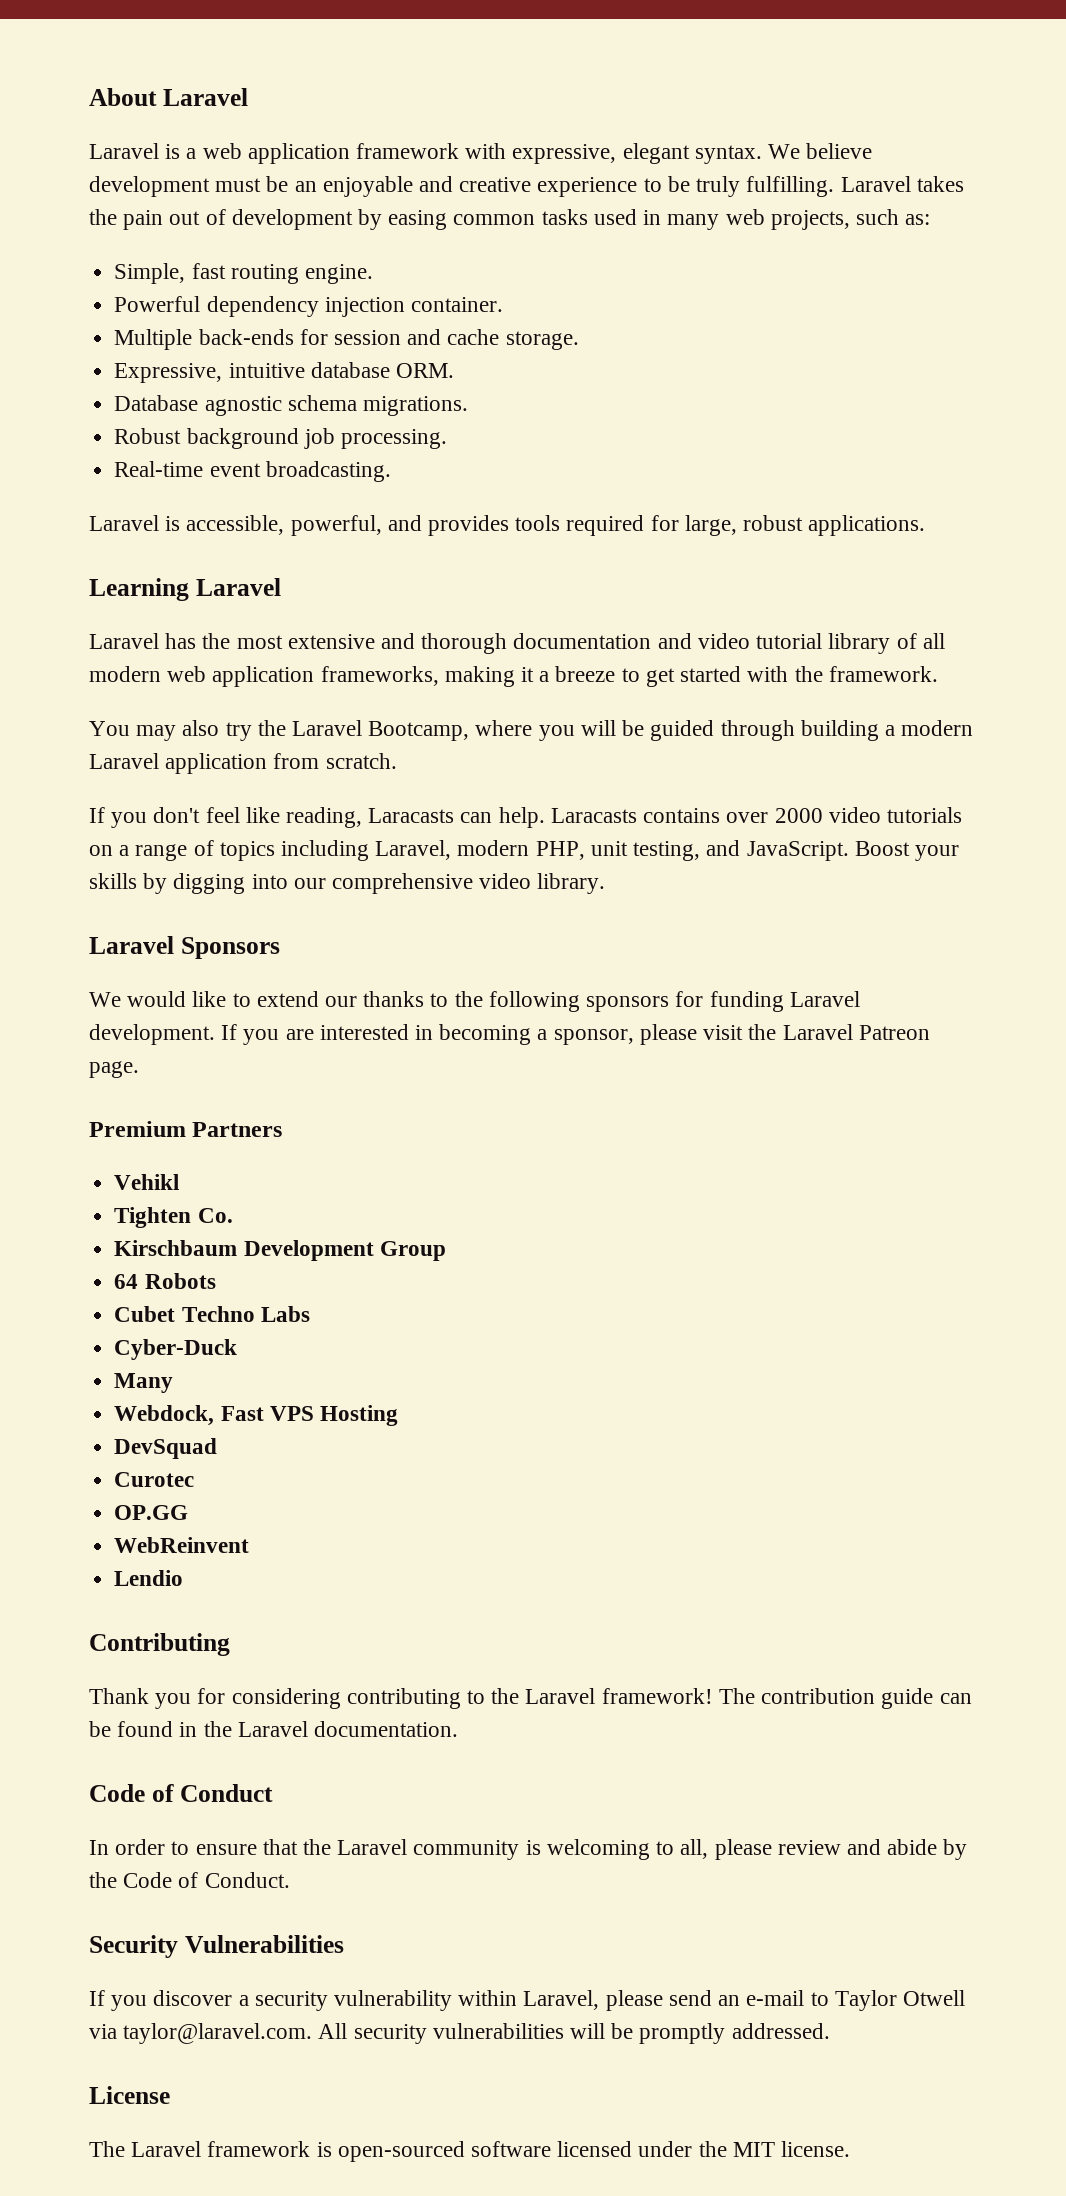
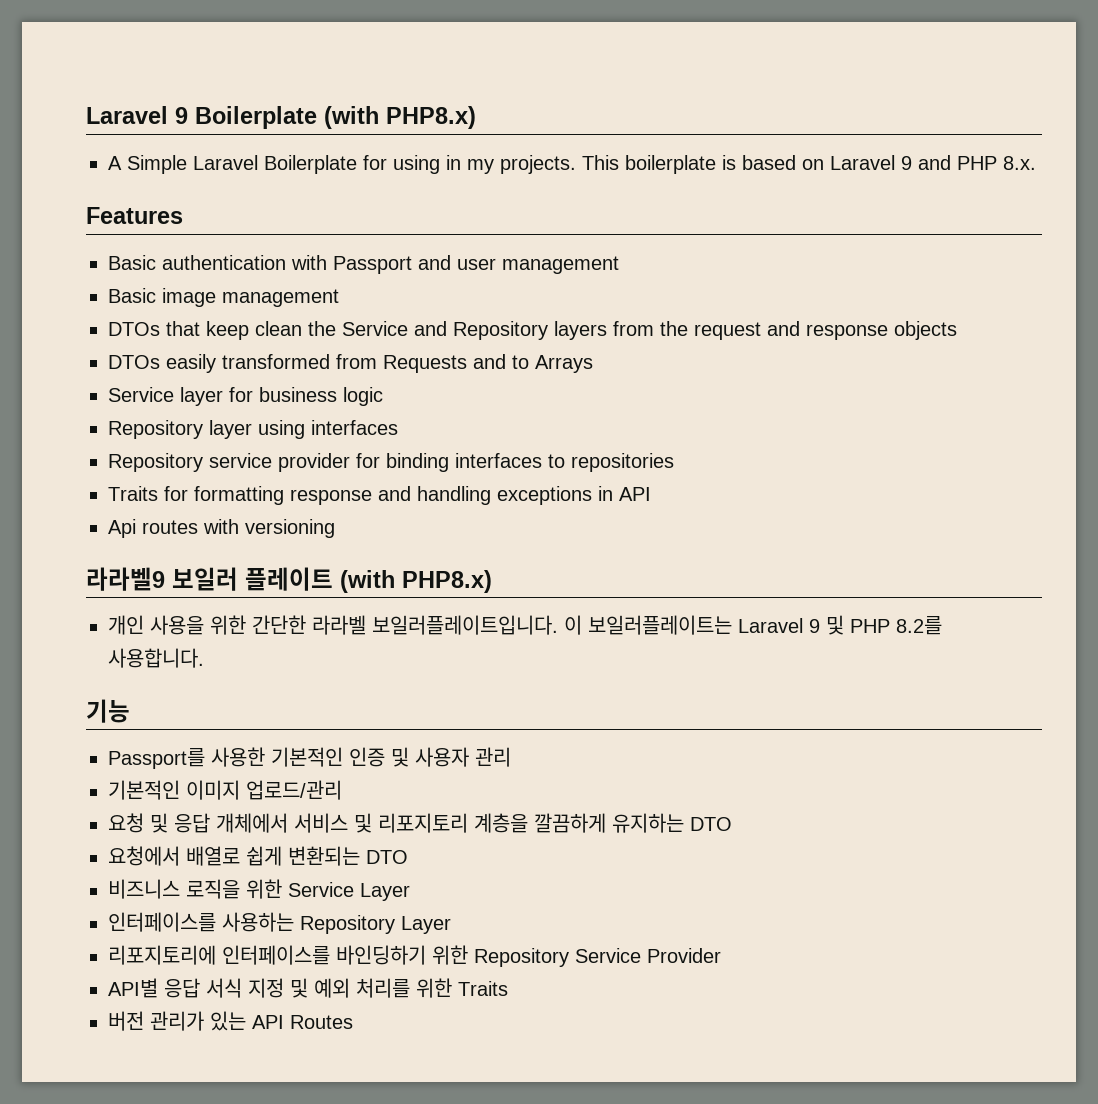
[89,88,248,106] [89,143,873,164] [89,176,964,197] [89,209,931,230] [114,263,373,284] [114,296,503,317] [114,329,579,350] [114,362,454,383] [114,395,468,416] [114,428,447,449] [114,461,391,482] [89,515,926,536] [89,578,281,601] [89,633,945,654] [89,666,938,687] [89,720,974,741] [89,753,397,774] [89,807,962,828] [89,840,959,861] [89,873,606,894] [89,936,280,959] [89,991,860,1012] [89,1024,930,1045] [89,1061,139,1078] [89,1121,283,1137] [114,1174,180,1190] [114,1207,233,1228] [114,1240,446,1261] [114,1273,216,1289] [114,1306,310,1322] [114,1339,238,1360] [114,1373,174,1393] [114,1405,398,1426] [114,1438,218,1459] [114,1472,195,1487] [114,1505,189,1520] [114,1537,250,1553] [114,1570,184,1586] [89,1633,230,1656] [89,1688,972,1709] [89,1721,459,1737] [89,1784,273,1802] [89,1839,968,1860] [89,1872,290,1888] [89,1935,344,1958] [89,1990,965,2011] [89,2023,830,2044] [89,2086,170,2104] [89,2141,851,2162] About Laravel // Laravel is a web application framework with expressive, elegant syntax. We believe development must be an enjoyable and creative experience to be truly fulfilling. Laravel takes the pain out of development by easing common tasks used in many web projects, such as: // Simple, fast routing engine. // Powerful dependency injection container. // Multiple back-ends for session and cache storage. // Expressive, intuitive database ORM. // Database agnostic schema migrations. // Robust background job processing. // Real-time event broadcasting. // Laravel is accessible, powerful, and provides tools required for large, robust applications. // Learning Laravel // Laravel has the most extensive and thorough documentation and video tutorial library of all modern web application frameworks, making it a breeze to get started with the framework. // You may also try the Laravel Bootcamp, where you will be guided through building a modern Laravel application from scratch. // If you don't feel like reading, Laracasts can help. Laracasts contains over 2000 video tutorials on a range of topics including Laravel, modern PHP, unit testing, and JavaScript. Boost your skills by digging into our comprehensive video library. // Laravel Sponsors // We would like to extend our thanks to the following sponsors for funding Laravel development. If you are interested in becoming a sponsor, please visit the Laravel Patreon page. // Premium Partners // Vehikl // Tighten Co. // Kirschbaum Development Group // 64 Robots // Cubet Techno Labs // Cyber-Duck // Many // Webdock, Fast VPS Hosting // DevSquad // Curotec // OP.GG // WebReinvent // Lendio // Contributing // Thank you for considering contributing to the Laravel framework! The contribution guide can be found in the Laravel documentation. // Code of Conduct // In order to ensure that the Laravel community is welcoming to all, please review and abide by the Code of Conduct. // Security Vulnerabilities // If you discover a security vulnerability within Laravel, please send an e-mail to Taylor Otwell via taylor@laravel.com. All security vulnerabilities will be promptly addressed. // License // The Laravel framework is open-sourced software licensed under the MIT license. -> [86,106,476,129] [108,155,1036,174] [86,207,183,224] [108,255,619,274] [108,288,339,307] [108,321,957,340] [108,354,593,373] [108,387,383,406] [108,420,398,439] [108,453,674,472] [108,486,651,505] [108,519,335,538] [86,567,492,593] [108,615,942,635] [108,648,204,668] [86,699,130,723] [108,747,511,769] [108,780,342,800] [108,813,732,833] [108,846,408,866] [108,879,410,901] [108,912,451,934] [108,945,721,967] [108,978,508,998] [108,1011,353,1031] Laravel 9 Boilerplate (with PHP8.x) // A Simple Laravel Boilerplate for using in my projects. This boilerplate is based on Laravel 9 and PHP 8.x. // Features // Basic authentication with Passport and user management // Basic image management // DTOs that keep clean the Service and Repository layers from the request and response objects // DTOs easily transformed from Requests and to Arrays // Service layer for business logic // Repository layer using interfaces // Repository service provider for binding interfaces to repositories // Traits for formatting response and handling exceptions in API // Api routes with versioning // 라라벨9 보일러 플레이트 (with PHP8.x) // 개인 사용을 위한 간단한 라라벨 보일러플레이트입니다. 이 보일러플레이트는 Laravel 9 및 PHP 8.2를 사용합니다. // 기능 // Passport를 사용한 기본적인 인증 및 사용자 관리 // 기본적인 이미지 업로드/관리 // 요청 및 응답 개체에서 서비스 및 리포지토리 계층을 깔끔하게 유지하는 DTO // 요청에서 배열로 쉽게 변환되는 DTO // 비즈니스 로직을 위한 Service Layer // 인터페이스를 사용하는 Repository Layer // 리포지토리에 인터페이스를 바인딩하기 위한 Repository Service Provider // API별 응답 서식 지정 및 예외 처리를 위한 Traits // 버전 관리가 있는 API Routes

